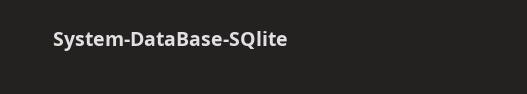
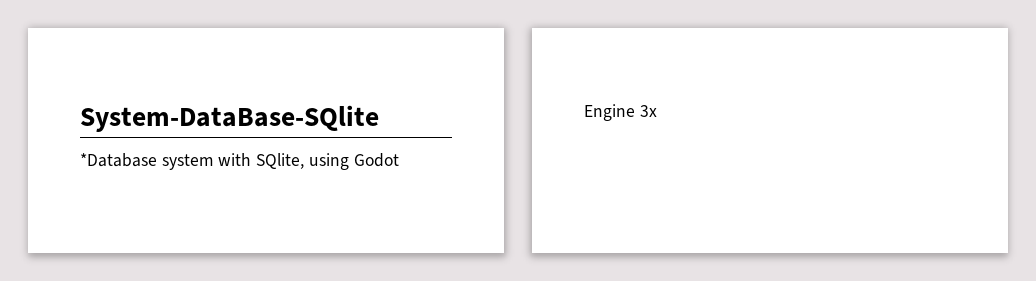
(288, 41) none -> [80,153,399,170] [584,104,657,121] // *Database system with SQlite, using Godot Engine 3x

